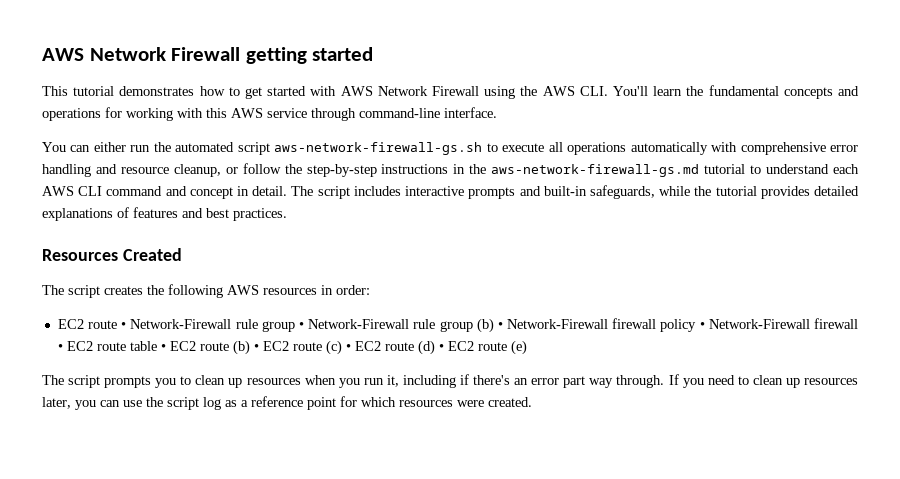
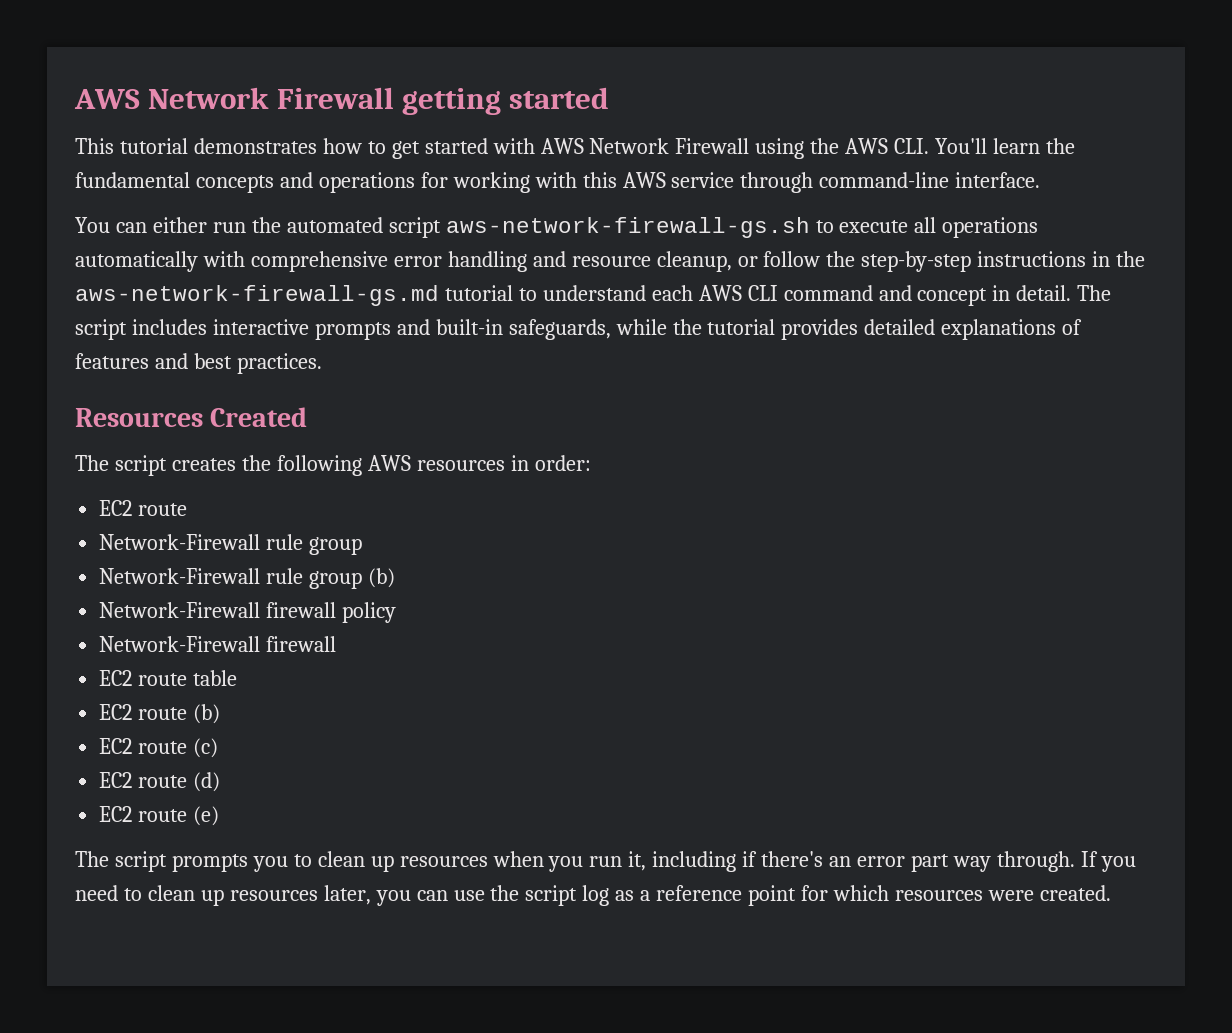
[121,319,305,332] • Network-Firewall rule group • -> [99,534,363,555] // Network-Firewall rule group //
[497,322,503,329] • -> (396, 578) //
[699,318,858,329] [57,344,63,351] • Network-Firewall firewall • -> [99,636,337,652] // Network-Firewall firewall //
[160,344,166,351] • -> (238, 678) //
[253,344,259,351] • -> (221, 714) //
[345,344,351,351] • -> (219, 748) //
[438,344,444,351] • -> (221, 782) //

